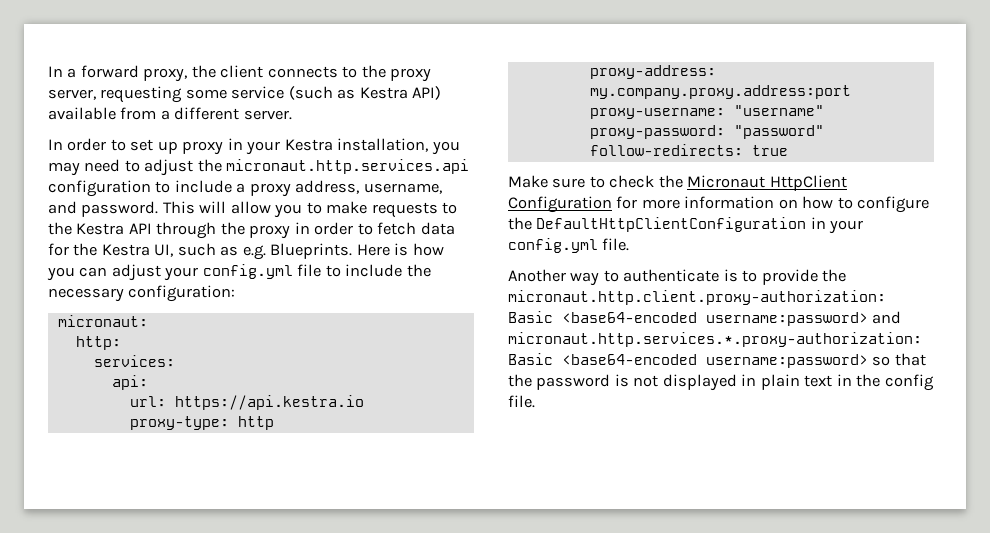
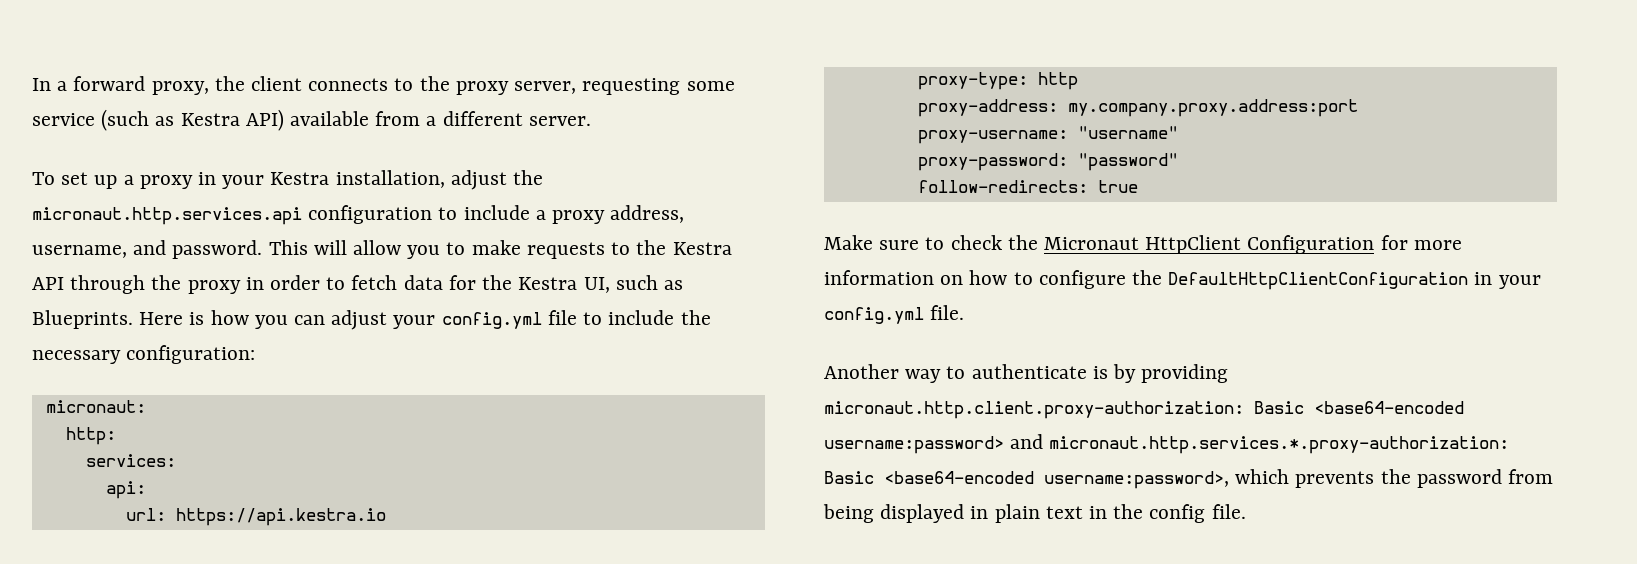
[48,138,126,151] In order to -> [32,172,55,185] To
(178, 147) none -> [123,175,134,185] a
[431,141,460,155] [48,159,140,176] you may need to -> (445, 179) none
[242,245,266,260] e.g. -> (683, 285) none
[742,269,847,285] to provide the -> [1113,364,1229,383] by providing
[706,353,926,368] [508,374,659,390] username:password> so that the password is not -> [1044,469,1554,489] [823,504,874,523] username:password>, which prevents the password from being

